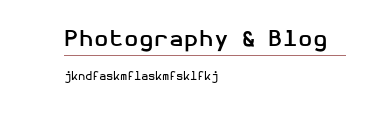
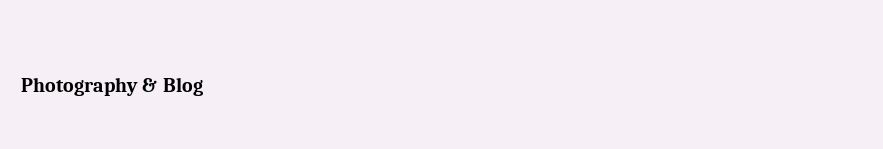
[64,71,218,83] // jkndfaskmflaskmfsklfkj -> (203, 86) none

